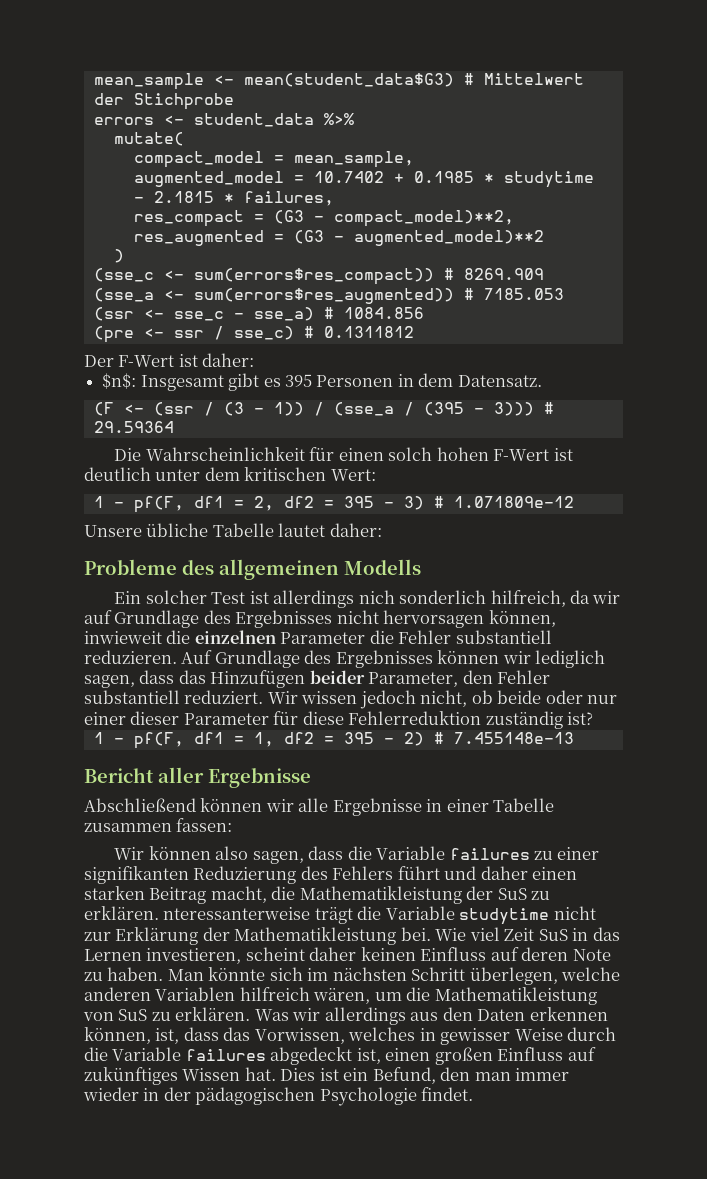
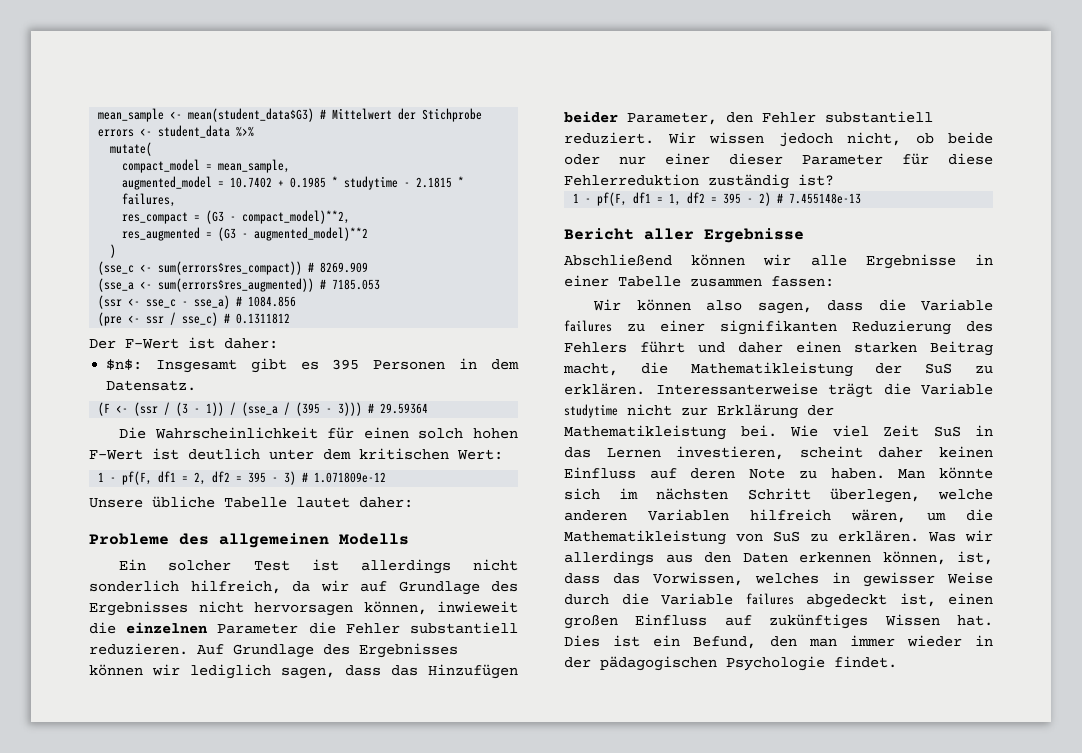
[358,590,395,604] nich -> [473,559,518,571] nicht
[163,907,311,920] nteressanterweise -> [655,383,818,395] Interessanterweise

